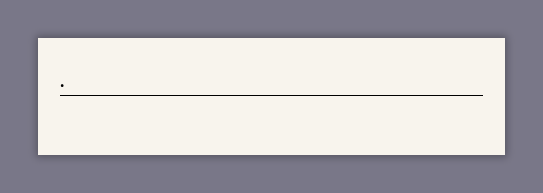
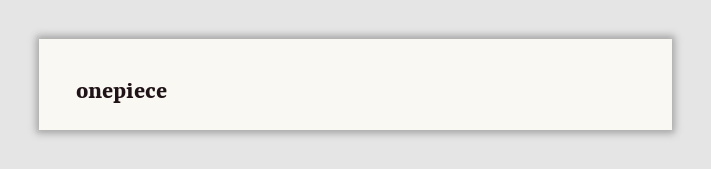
[60,84,64,87] . -> [76,83,167,103] onepiece

